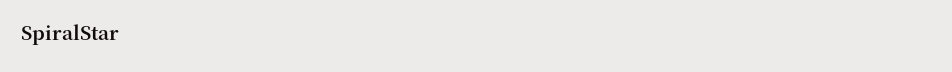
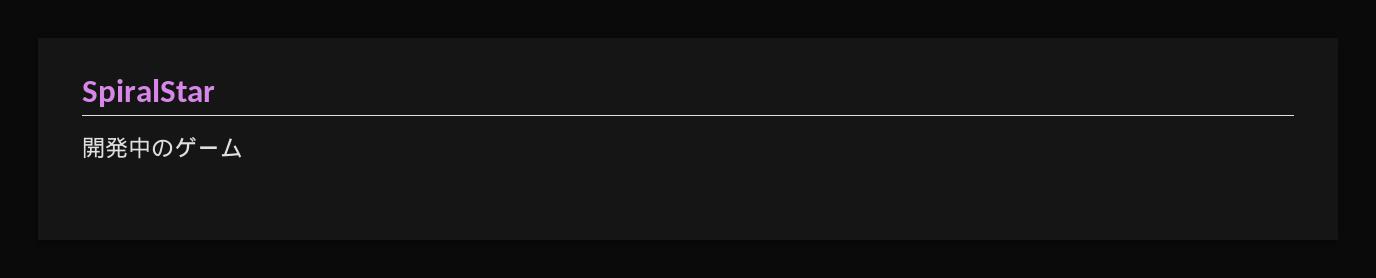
(119, 34) none -> [82,136,243,159] // 開発中のゲーム

